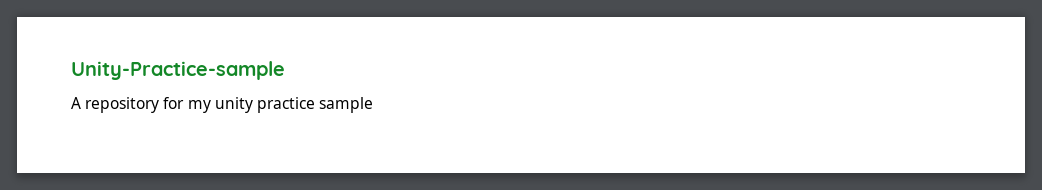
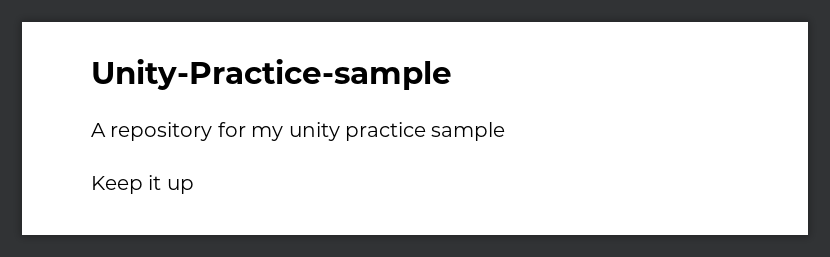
(374, 105) none -> [91,175,194,194] // Keep it up

